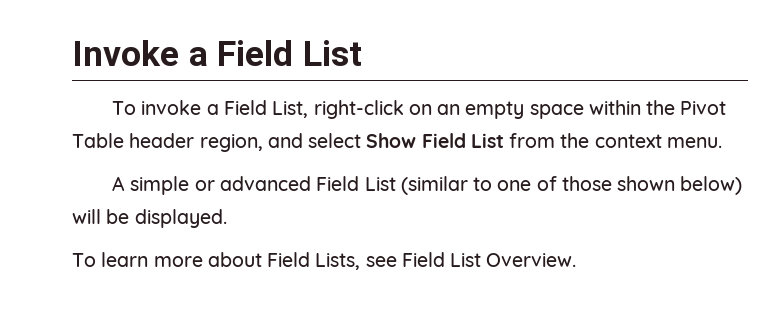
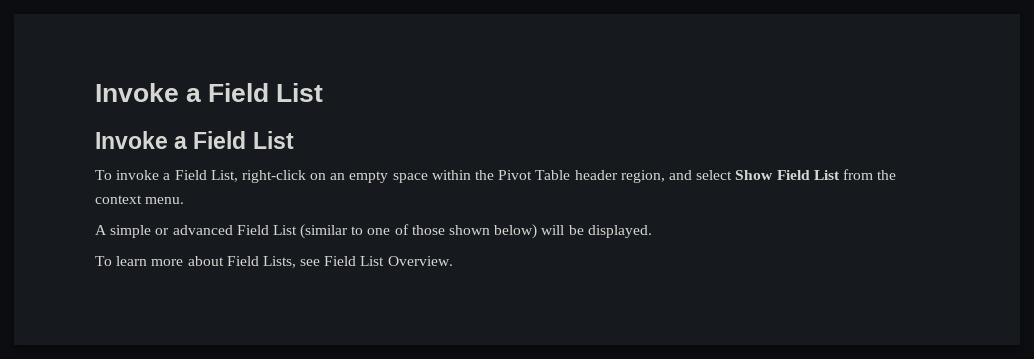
[72,40,362,66] Invoke a Field List -> [95,83,324,102] [95,131,294,149] Invoke a Field List // Invoke a Field List

